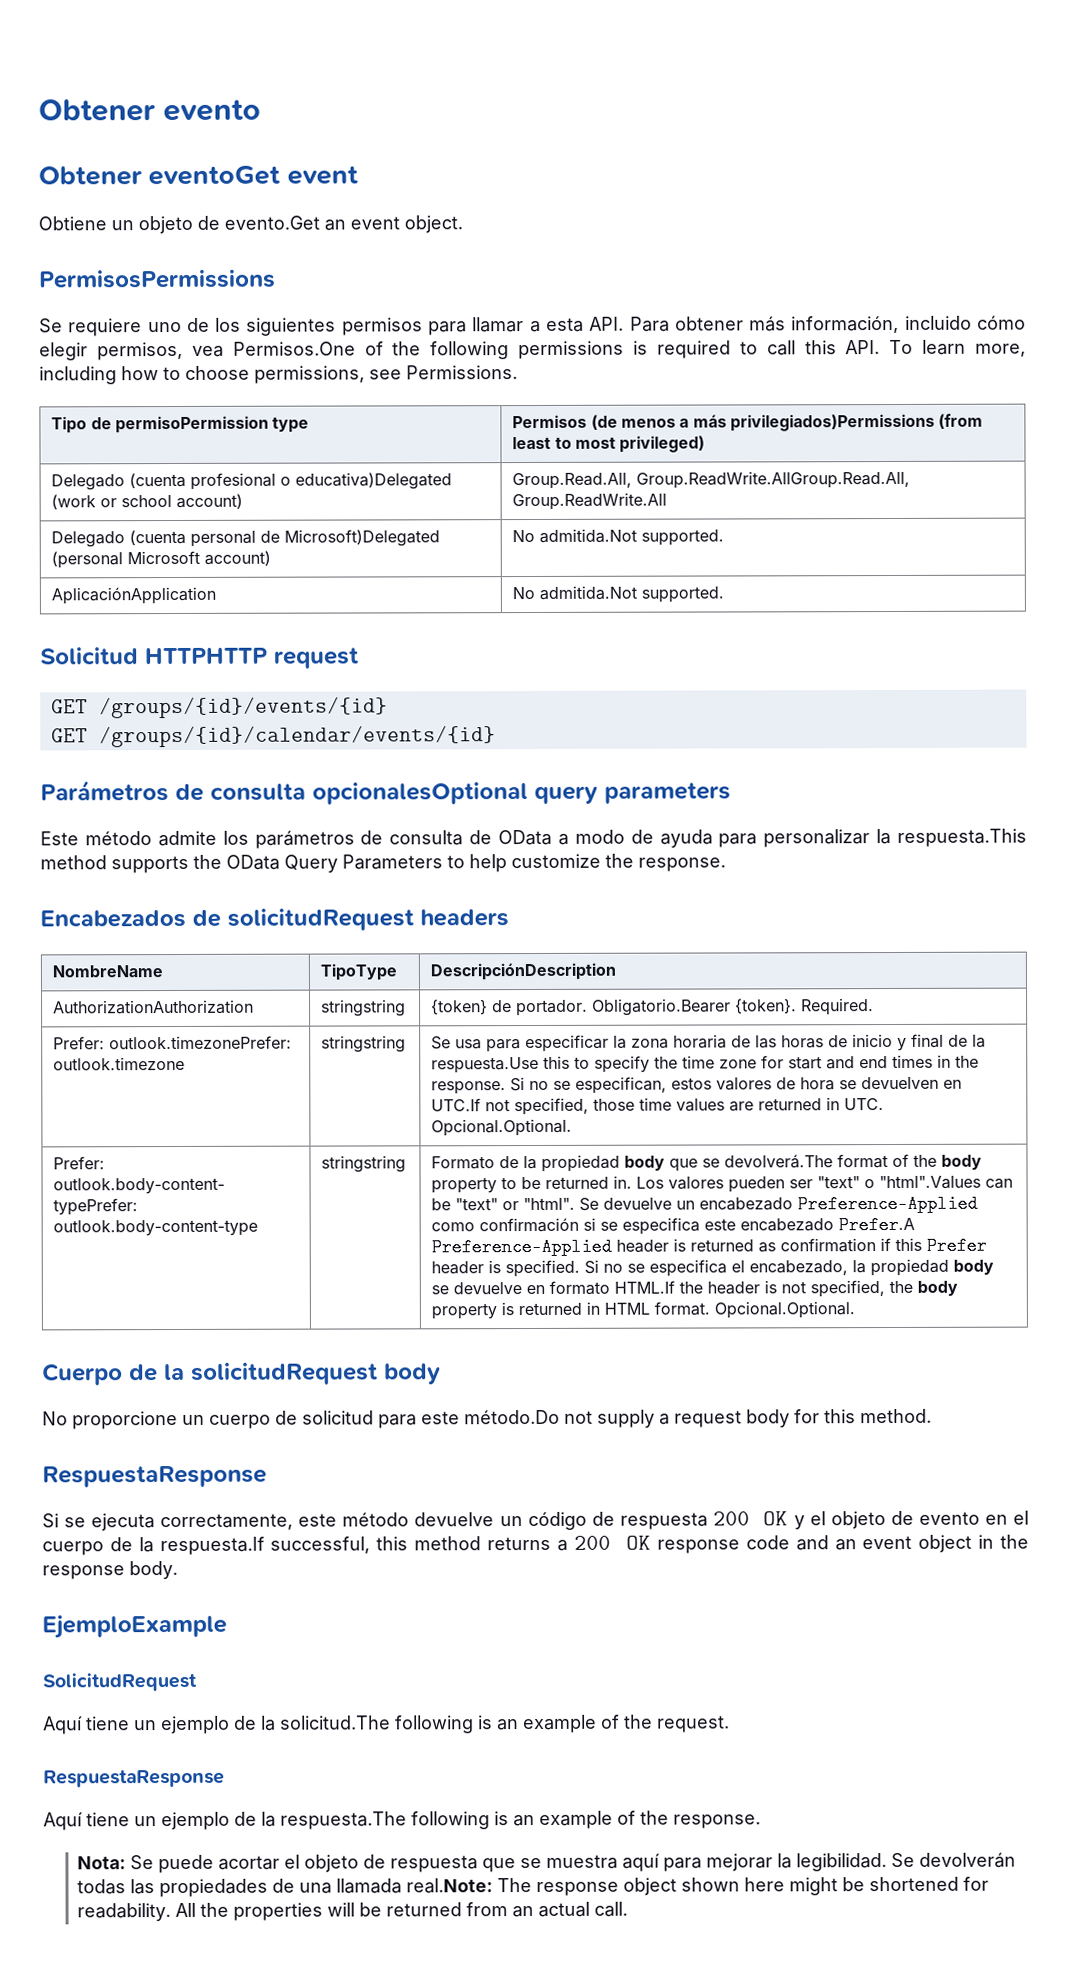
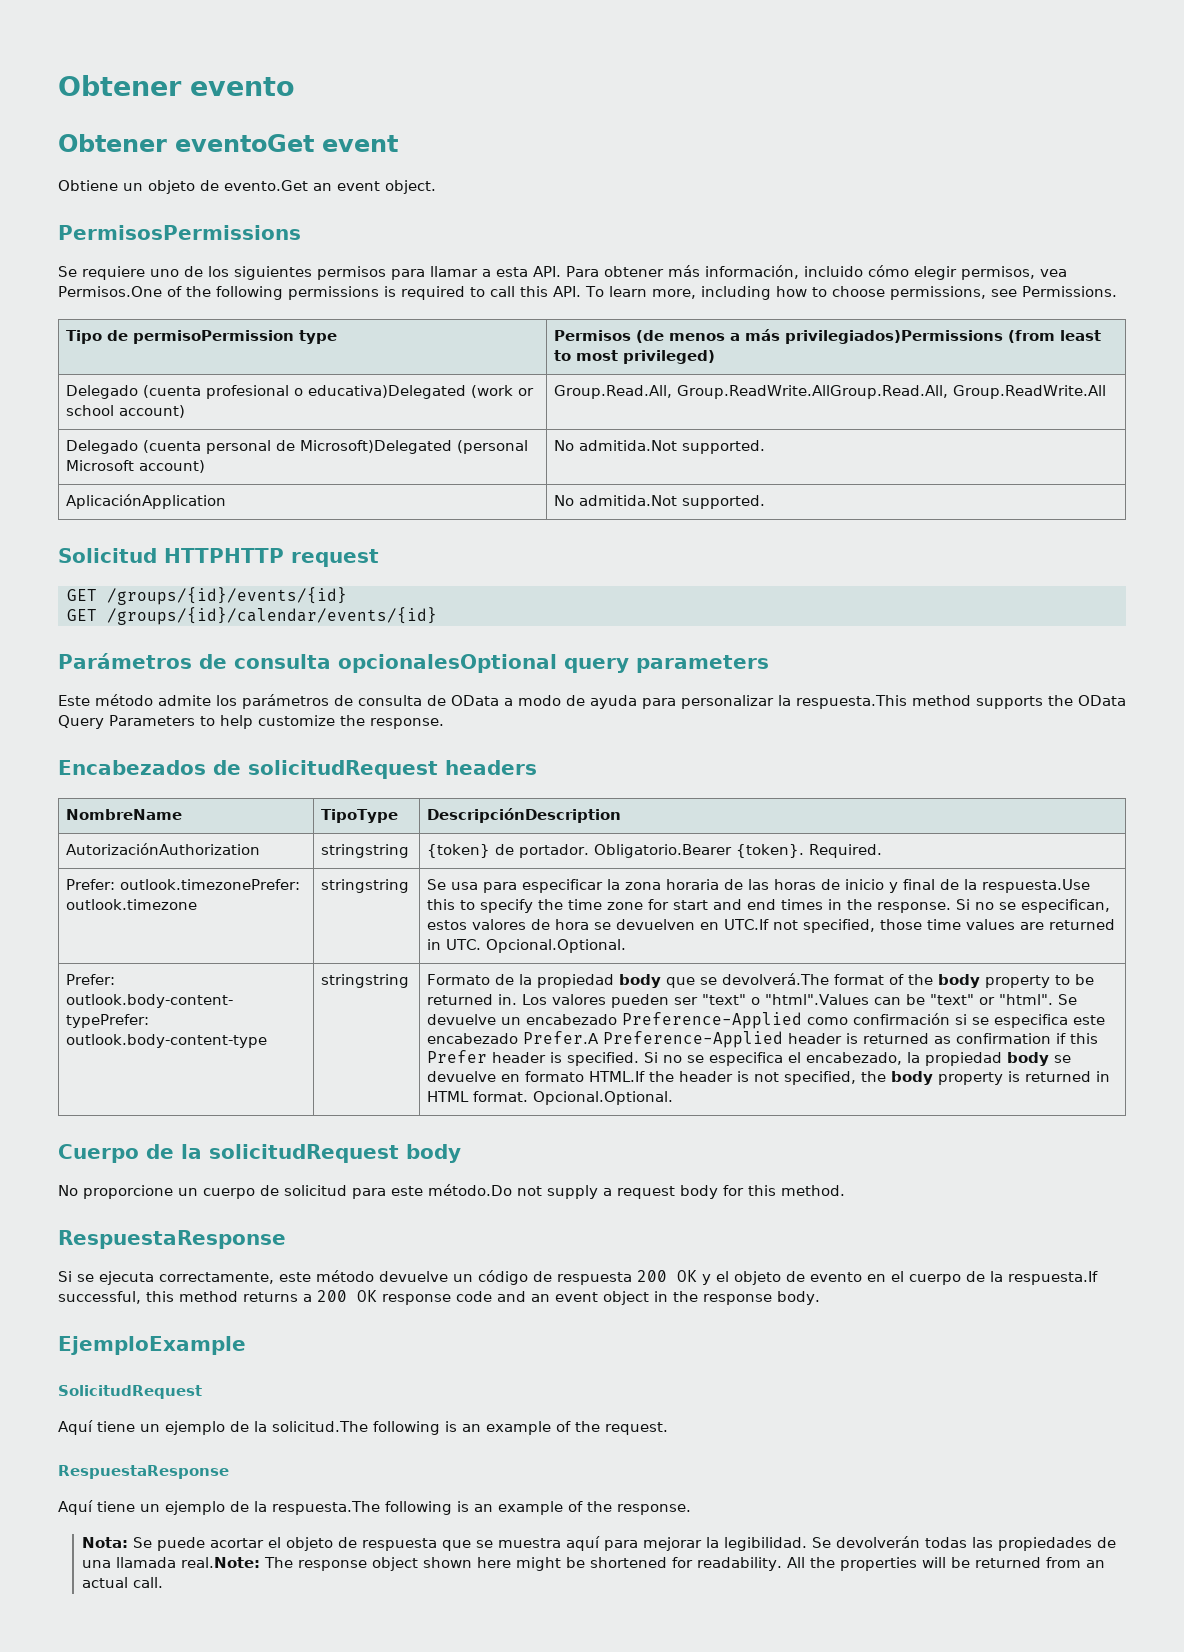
[53,999,255,1015] AuthorizationAuthorization -> [66,843,261,855] AutorizaciónAuthorization

